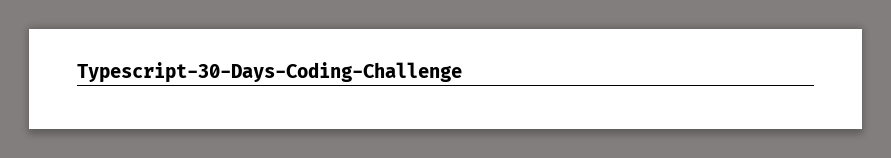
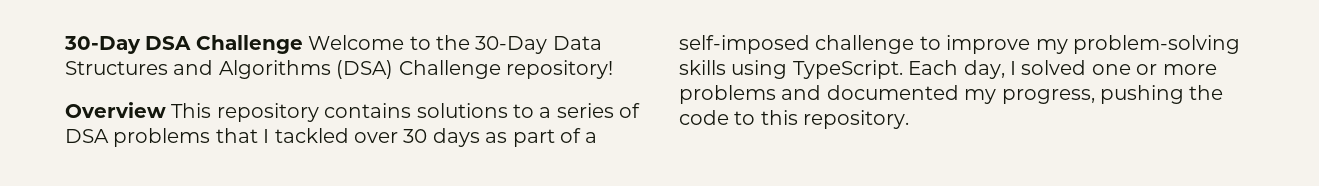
[77,62,462,83] Typescript-30-Days-Coding-Challenge -> [64,35,602,54] [65,60,613,79] [65,102,641,122] [65,128,598,147] [679,35,1240,54] [679,60,1217,79] [679,85,1224,104] [679,110,910,129] 30-Day DSA Challenge Welcome to the 30-Day Data Structures and Algorithms (DSA) Challenge repository! // Overview This repository contains solutions to a series of DSA problems that I tackled over 30 days as part of a self-imposed challenge to improve my problem-solving skills using TypeScript. Each day, I solved one or more problems and documented my progress, pushing the code to this repository.

